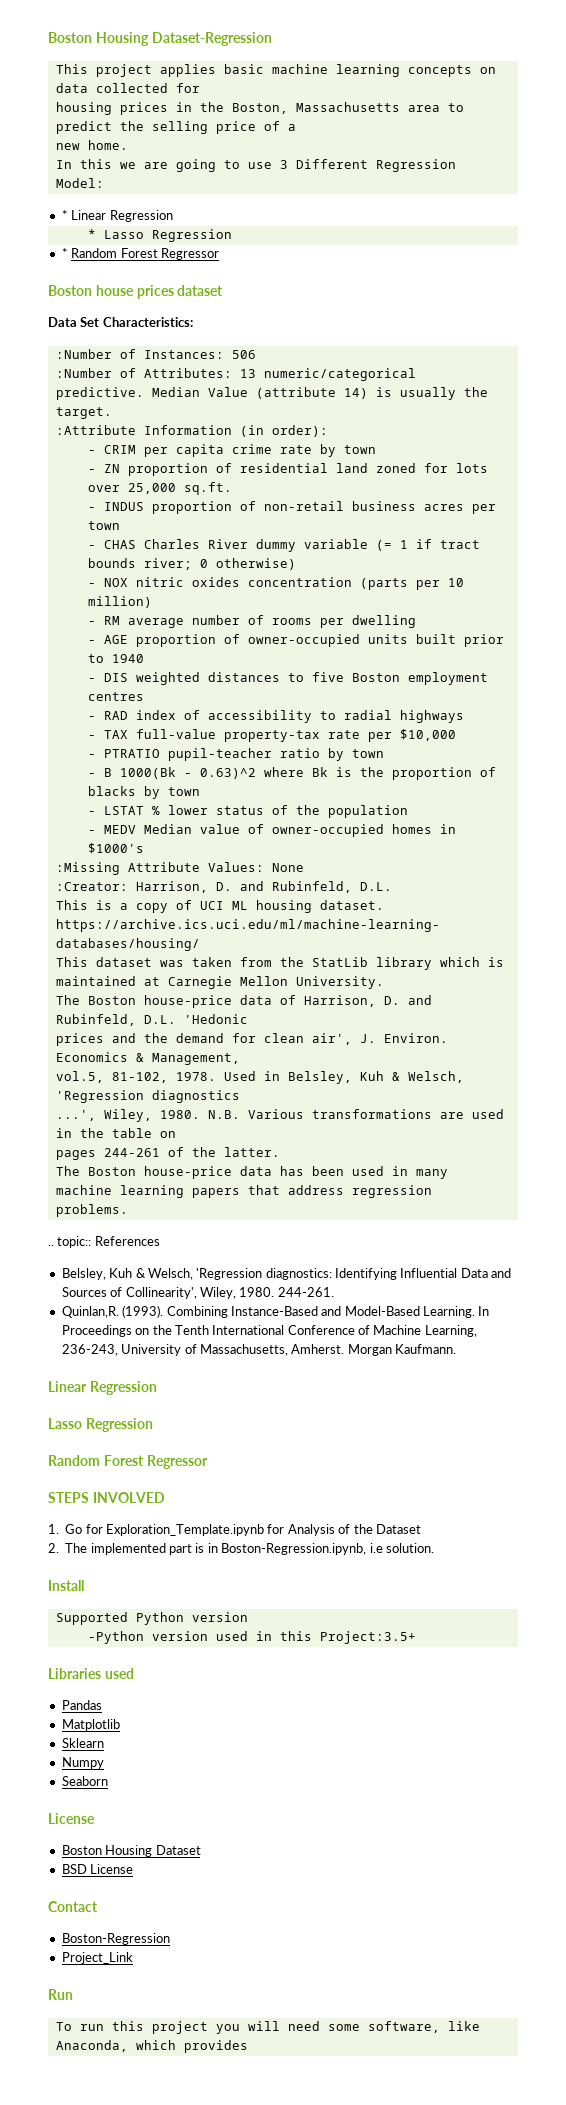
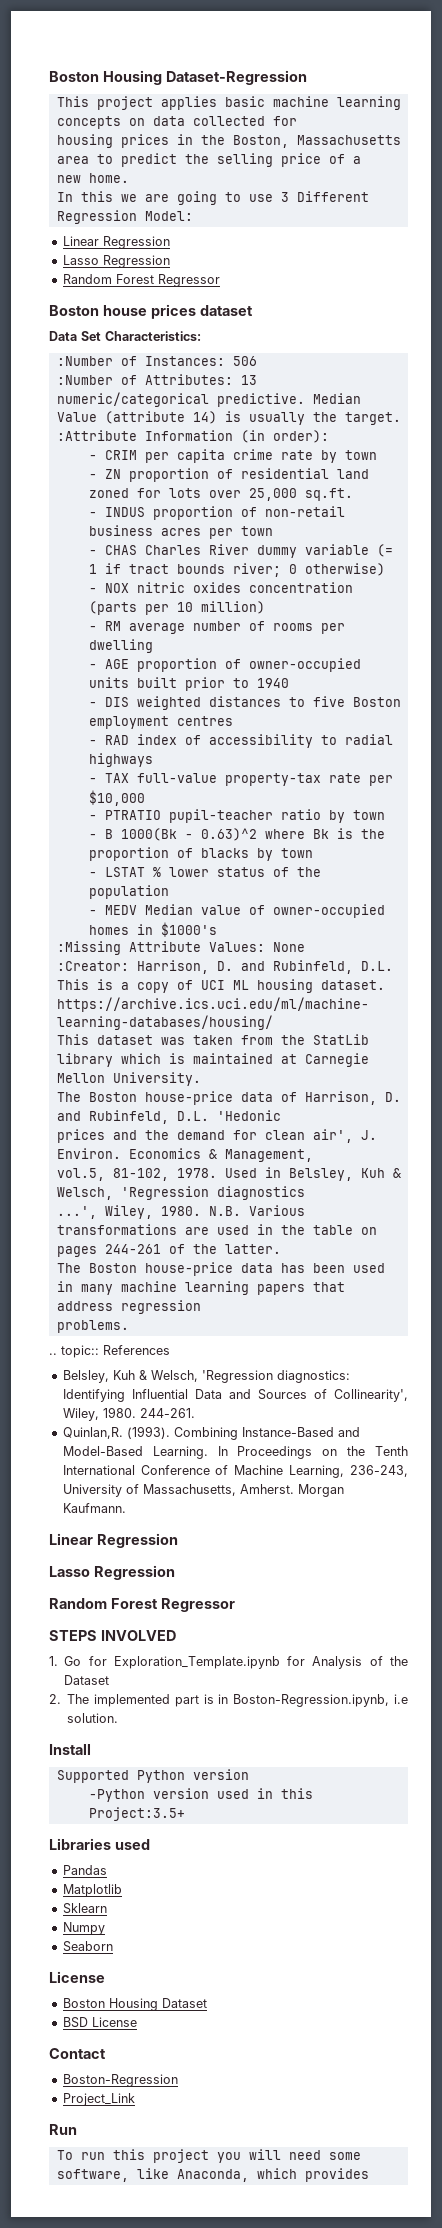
[61,210,173,222] [87,229,232,242] [61,248,68,258] * Linear Regression // * Lasso Regression // * -> [62,236,170,249] [62,255,170,268] Linear Regression // Lasso Regression //

